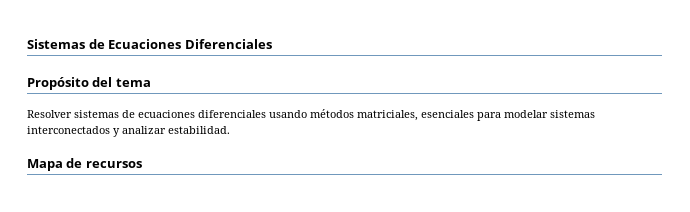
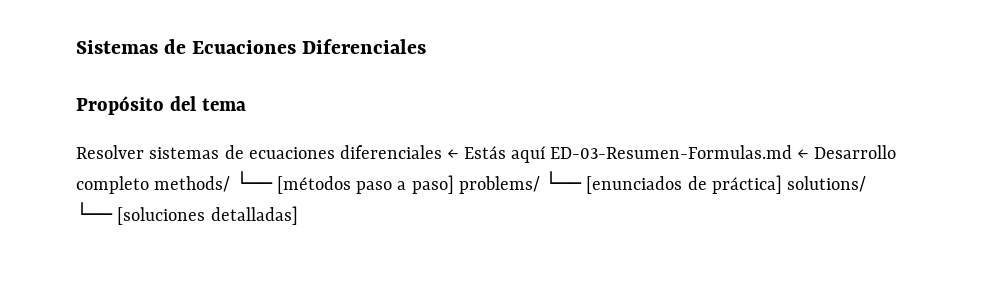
[269,109,595,121] [27,126,230,137] [27,158,142,171] usando métodos matriciales, esenciales para modelar sistemas interconectados y analizar estabilidad. // Mapa de recursos -> [447,145,896,163] [76,171,867,194] [76,202,298,225] ← Estás aquí ED-03-Resumen-Formulas.md ← Desarrollo completo methods/ └── [métodos paso a paso] problems/ └── [enunciados de práctica] solutions/ └── [soluciones detalladas]

